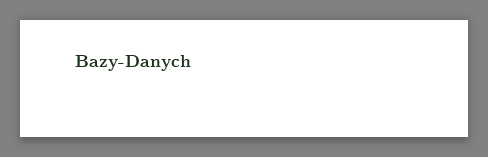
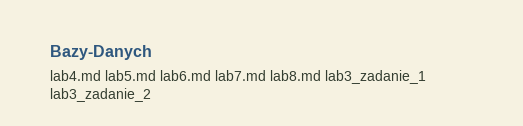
(191, 63) none -> [50,70,426,84] [50,88,151,102] // lab4.md lab5.md lab6.md lab7.md lab8.md lab3_zadanie_1 lab3_zadanie_2

